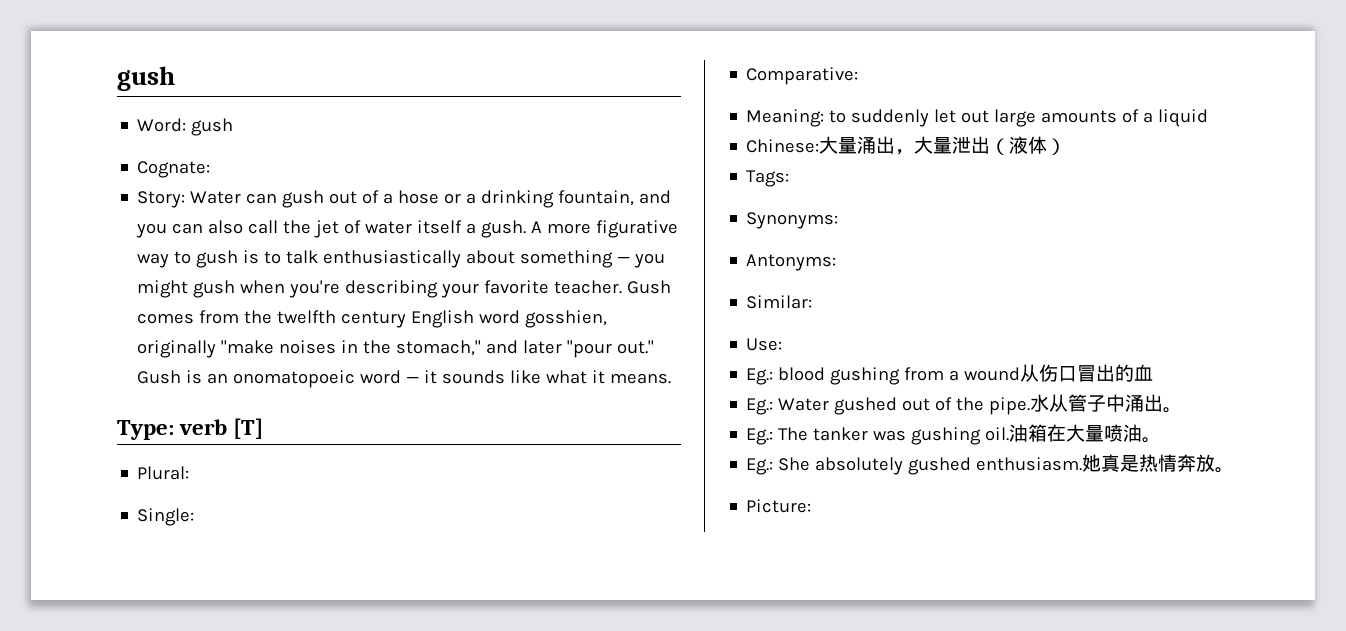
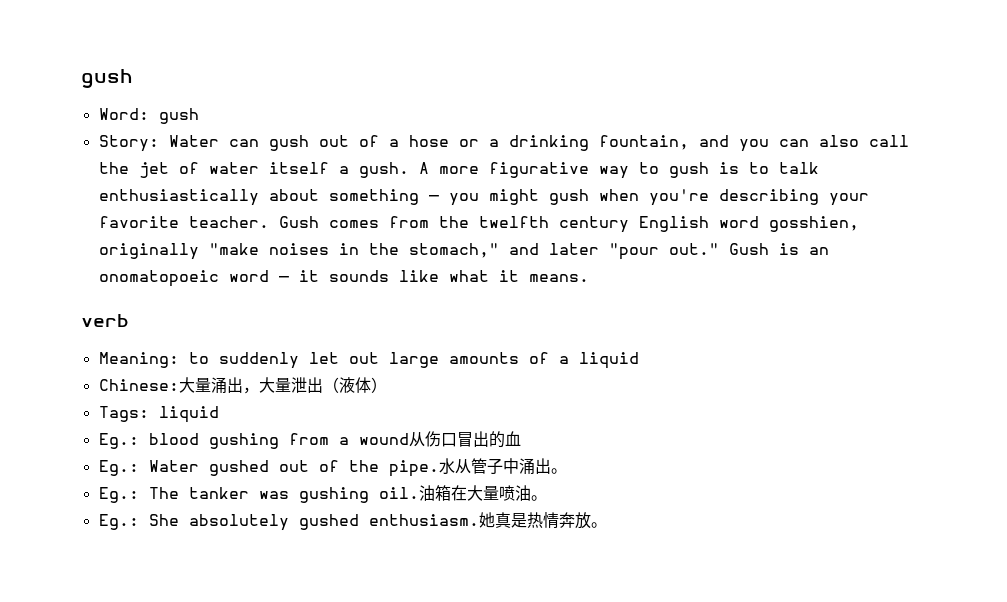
[137,161,211,178] // Cognate: -> (199, 116) none
[117,420,174,440] Type: -> (589, 278) none
[233,418,264,439] [137,466,190,480] [137,508,195,526] [746,67,859,85] [T] // Plural: // Single: // Comparative: -> (129, 320) none
[746,212,839,229] [746,254,837,271] [746,295,813,309] [746,338,783,351] // Synonyms: // Antonyms: // Similar: // Use: -> [158,406,219,423] liquid
[746,499,812,513] // Picture: -> (607, 525) none

